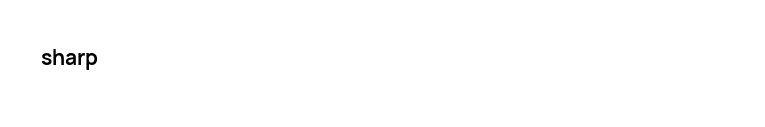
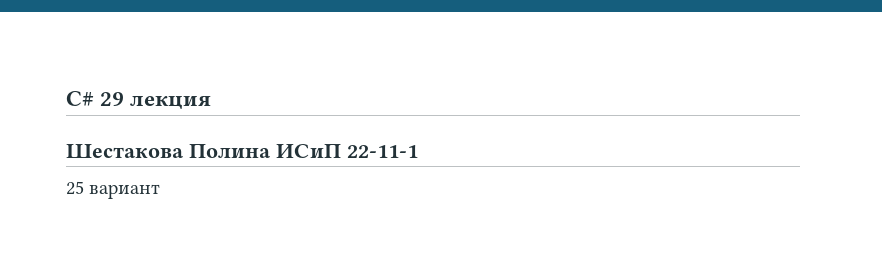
[41,49,98,70] sharp -> [66,91,212,110] [66,144,418,158] [66,181,161,199] C# 29 лекция // Шестакова Полина ИСиП 22-11-1 // 25 вариант

